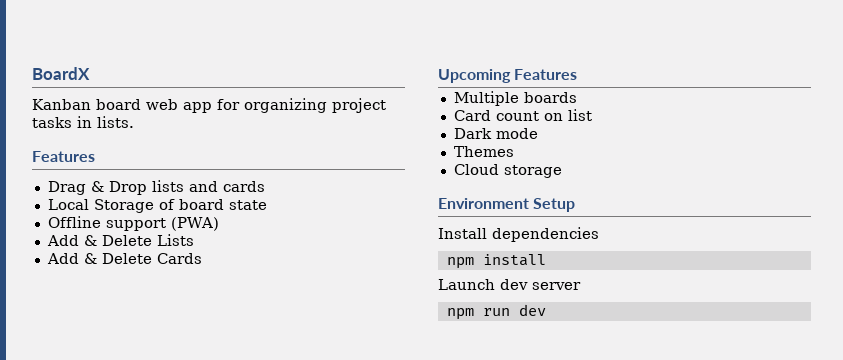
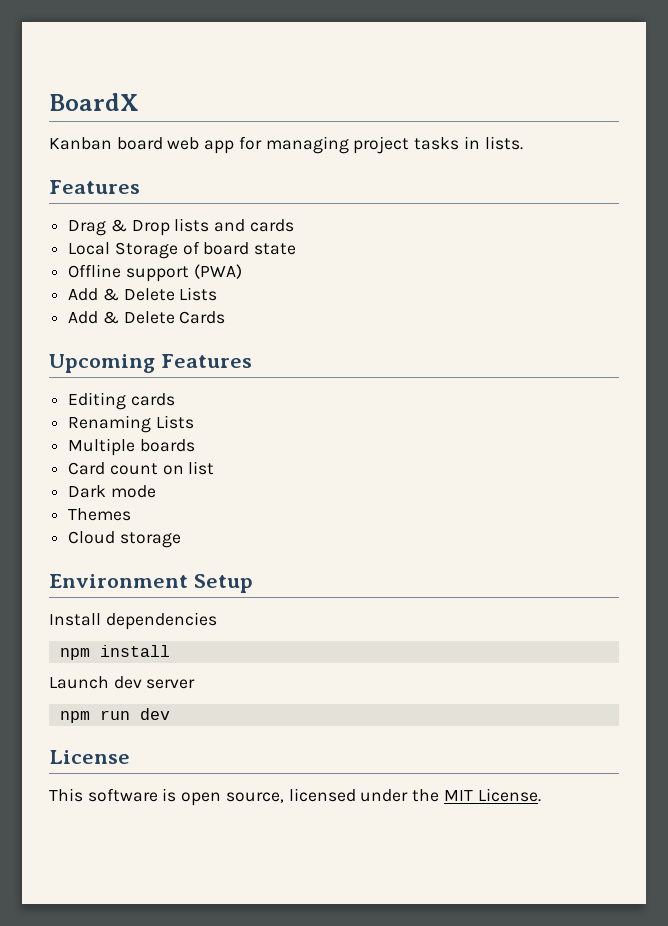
[244,98,327,113] organizing -> [265,136,349,154] managing
(578, 74) none -> [68,392,175,410] [68,415,194,433] // Editing cards // Renaming Lists
(546, 310) none -> [49,750,130,764] [49,788,541,806] // License // This software is open source, licensed under the MIT License.

